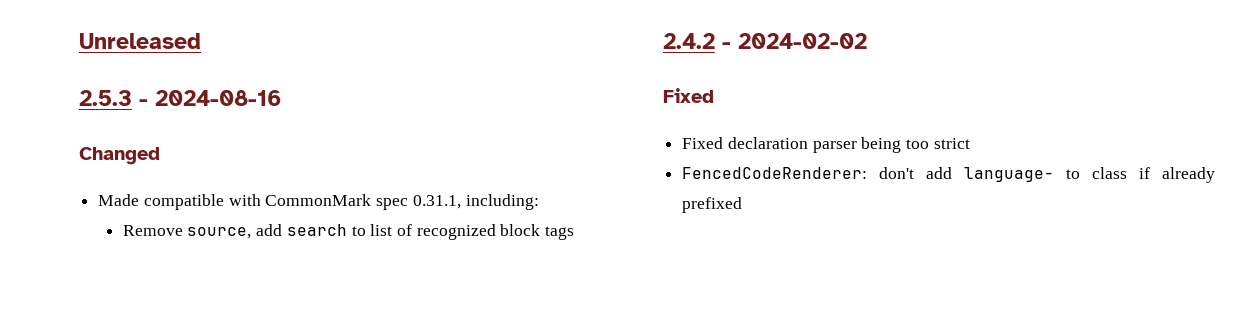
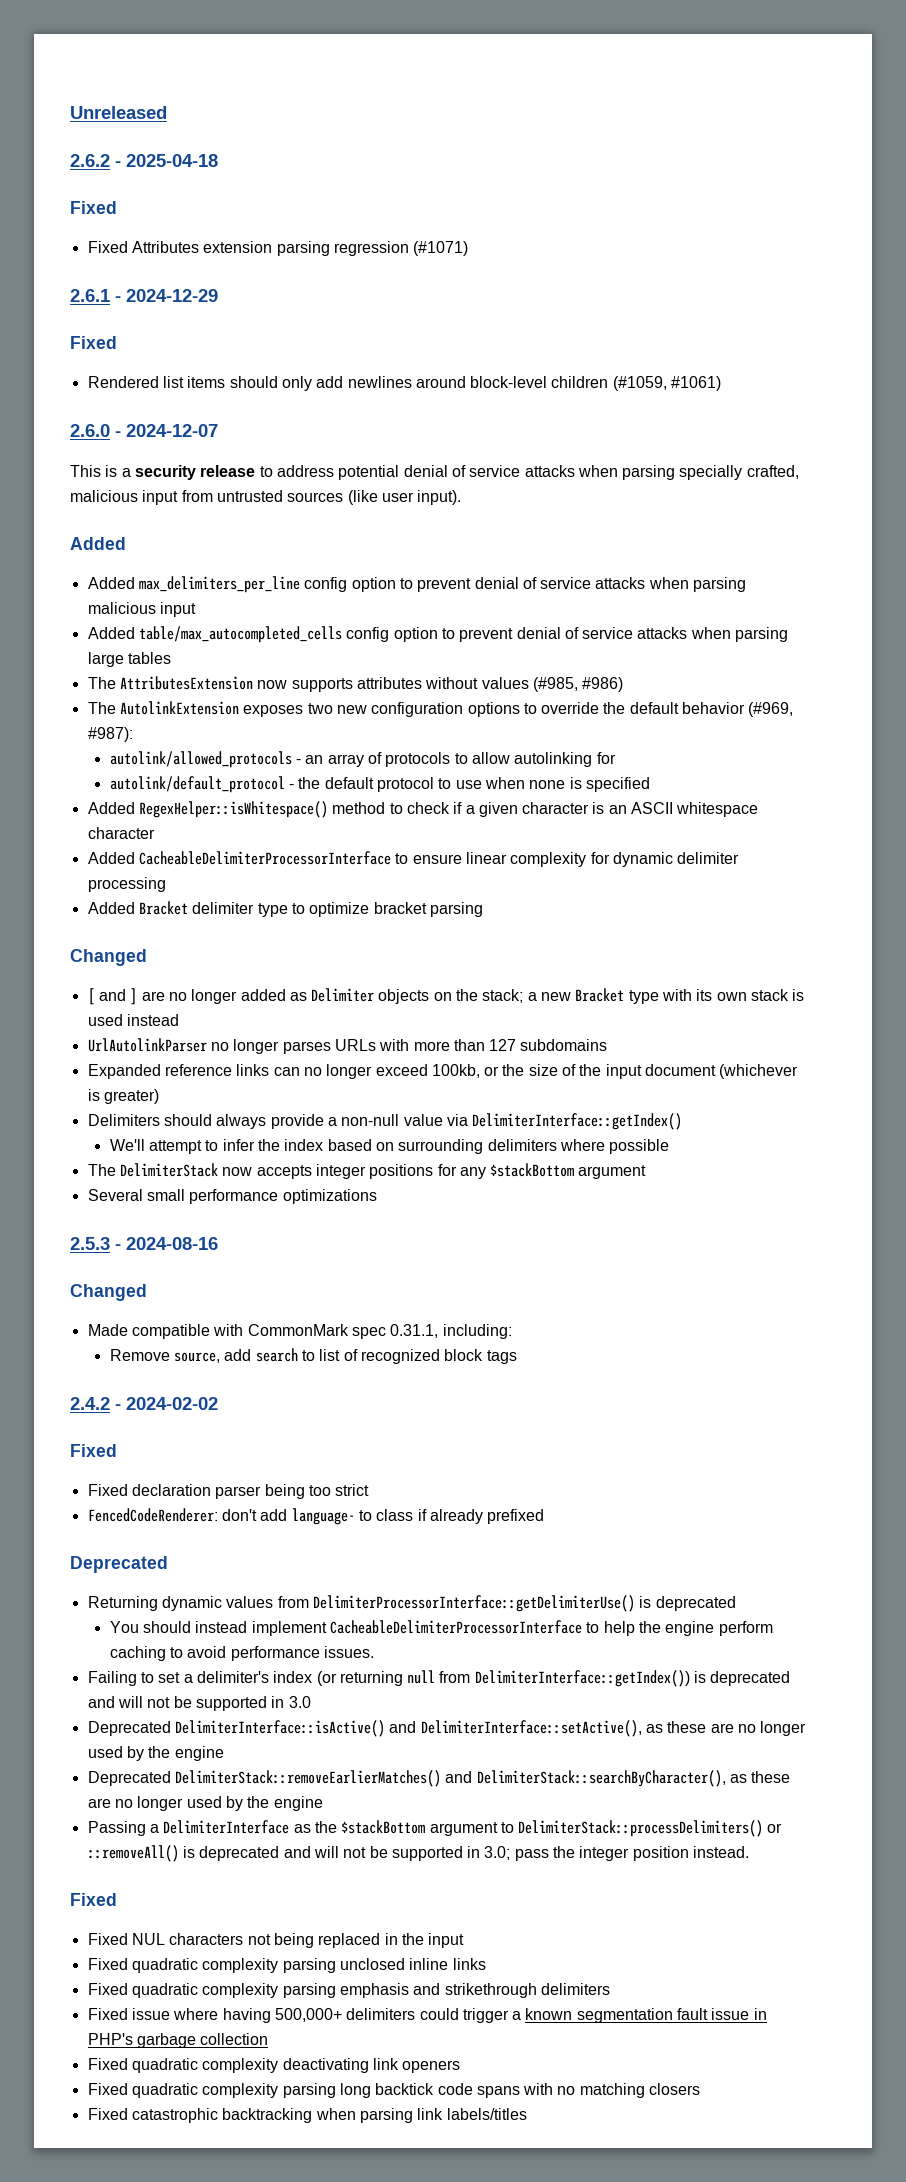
(201, 41) none -> [70,154,218,167] [70,201,117,214] [87,241,469,256] [70,289,218,302] [70,336,117,349] [87,376,722,391] [70,424,218,437] [70,465,799,480] [70,490,462,505] [70,537,126,550] [87,576,747,593] [87,602,196,617] [87,626,789,643] [87,652,171,667] [87,676,624,692] [87,701,794,717] [87,727,133,742] [109,751,616,768] [109,776,650,793] [87,801,759,818] [87,827,155,839] [87,851,740,867] [87,877,166,892] [87,901,483,917] [70,949,147,966] [87,988,805,1005] [87,1014,179,1026] [87,1038,608,1054] [87,1064,799,1079] [87,1089,159,1104] [87,1113,683,1130] [109,1139,670,1154] [87,1163,647,1179] [87,1189,377,1204] // 2.6.2 - 2025-04-18 // Fixed // Fixed Attributes extension parsing regression (#1071) // 2.6.1 - 2024-12-29 // Fixed // Rendered list items should only add newlines around block-level children (#1059, #1061) // 2.6.0 - 2024-12-07 // This is a security release to address potential denial of service attacks when parsing specially crafted, malicious input from untrusted sources (like user input). // Added // Added max_delimiters_per_line config option to prevent denial of service attacks when parsing malicious input // Added table/max_autocompleted_cells config option to prevent denial of service attacks when parsing large tables // The AttributesExtension now supports attributes without values (#985, #986) // The AutolinkExtension exposes two new configuration options to override the default behavior (#969, #987): // autolink/allowed_protocols - an array of protocols to allow autolinking for // autolink/default_protocol - the default protocol to use when none is specified // Added RegexHelper::isWhitespace() method to check if a given character is an ASCII whitespace character // Added CacheableDelimiterProcessorInterface to ensure linear complexity for dynamic delimiter processing // Added Bracket delimiter type to optimize bracket parsing // Changed // [ and ] are no longer added as Delimiter objects on the stack; a new Bracket type with its own stack is used instead // UrlAutolinkParser no longer parses URLs with more than 127 subdomains // Expanded reference links can no longer exceed 100kb, or the size of the input document (whichever is greater) // Delimiters should always provide a non-null value via DelimiterInterface::getIndex() // We'll attempt to infer the index based on surrounding delimiters where possible // The DelimiterStack now accepts integer positions for any $stackBottom argument // Several small performance optimizations
(743, 205) none -> [70,1556,168,1573] [87,1595,736,1612] [109,1620,773,1636] [109,1646,374,1661] [87,1670,791,1687] [87,1696,311,1711] [87,1720,807,1737] [87,1746,224,1761] [87,1770,791,1787] [87,1796,323,1811] [87,1820,783,1837] [87,1845,750,1862] [70,1893,117,1906] [87,1933,465,1948] [87,1958,486,1973] [87,1983,610,1998] [87,2008,767,2023] [87,2033,269,2048] [87,2058,461,2073] [87,2083,701,2098] [87,2108,527,2123] // Deprecated // Returning dynamic values from DelimiterProcessorInterface::getDelimiterUse() is deprecated // You should instead implement CacheableDelimiterProcessorInterface to help the engine perform caching to avoid performance issues. // Failing to set a delimiter's index (or returning null from DelimiterInterface::getIndex()) is deprecated and will not be supported in 3.0 // Deprecated DelimiterInterface::isActive() and DelimiterInterface::setActive(), as these are no longer used by the engine // Deprecated DelimiterStack::removeEarlierMatches() and DelimiterStack::searchByCharacter(), as these are no longer used by the engine // Passing a DelimiterInterface as the $stackBottom argument to DelimiterStack::processDelimiters() or ::removeAll() is deprecated and will not be supported in 3.0; pass the integer position instead. // Fixed // Fixed NUL characters not being replaced in the input // Fixed quadratic complexity parsing unclosed inline links // Fixed quadratic complexity parsing emphasis and strikethrough delimiters // Fixed issue where having 500,000+ delimiters could trigger a known segmentation fault issue in PHP's garbage collection // Fixed quadratic complexity deactivating link openers // Fixed quadratic complexity parsing long backtick code spans with no matching closers // Fixed catastrophic backtracking when parsing link labels/titles

